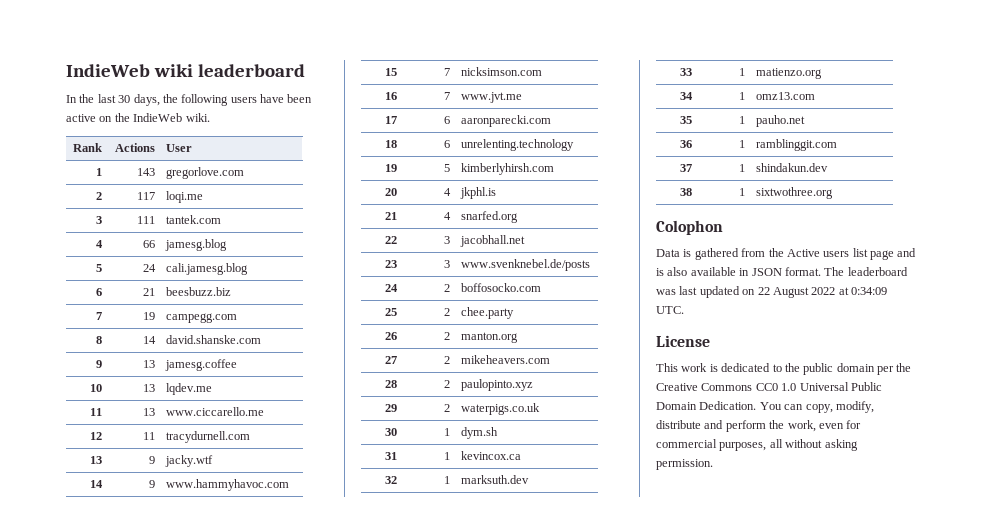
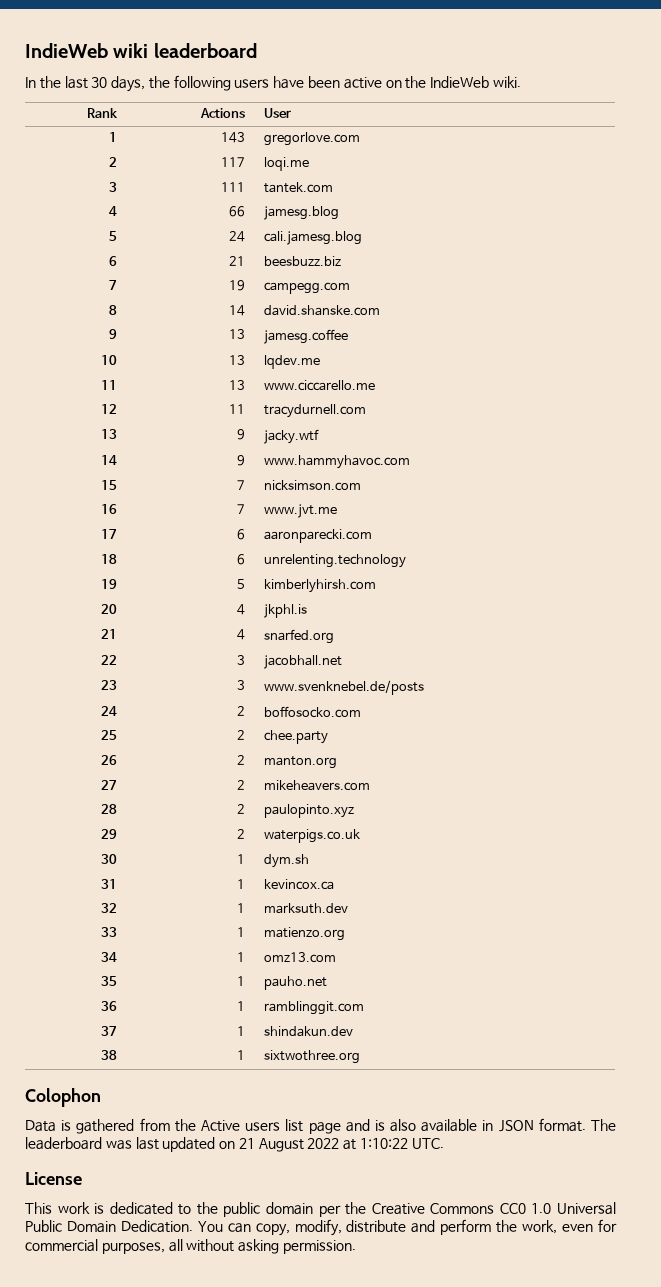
[757,287,770,295] 22 -> [238,1138,255,1149] 21
[851,287,887,295] 0:34:09 -> [360,1138,409,1149] 1:10:22

